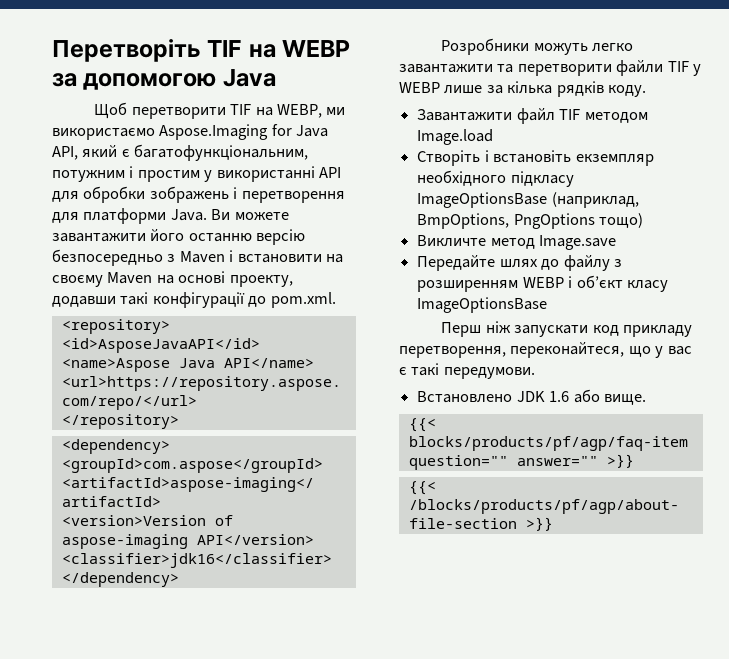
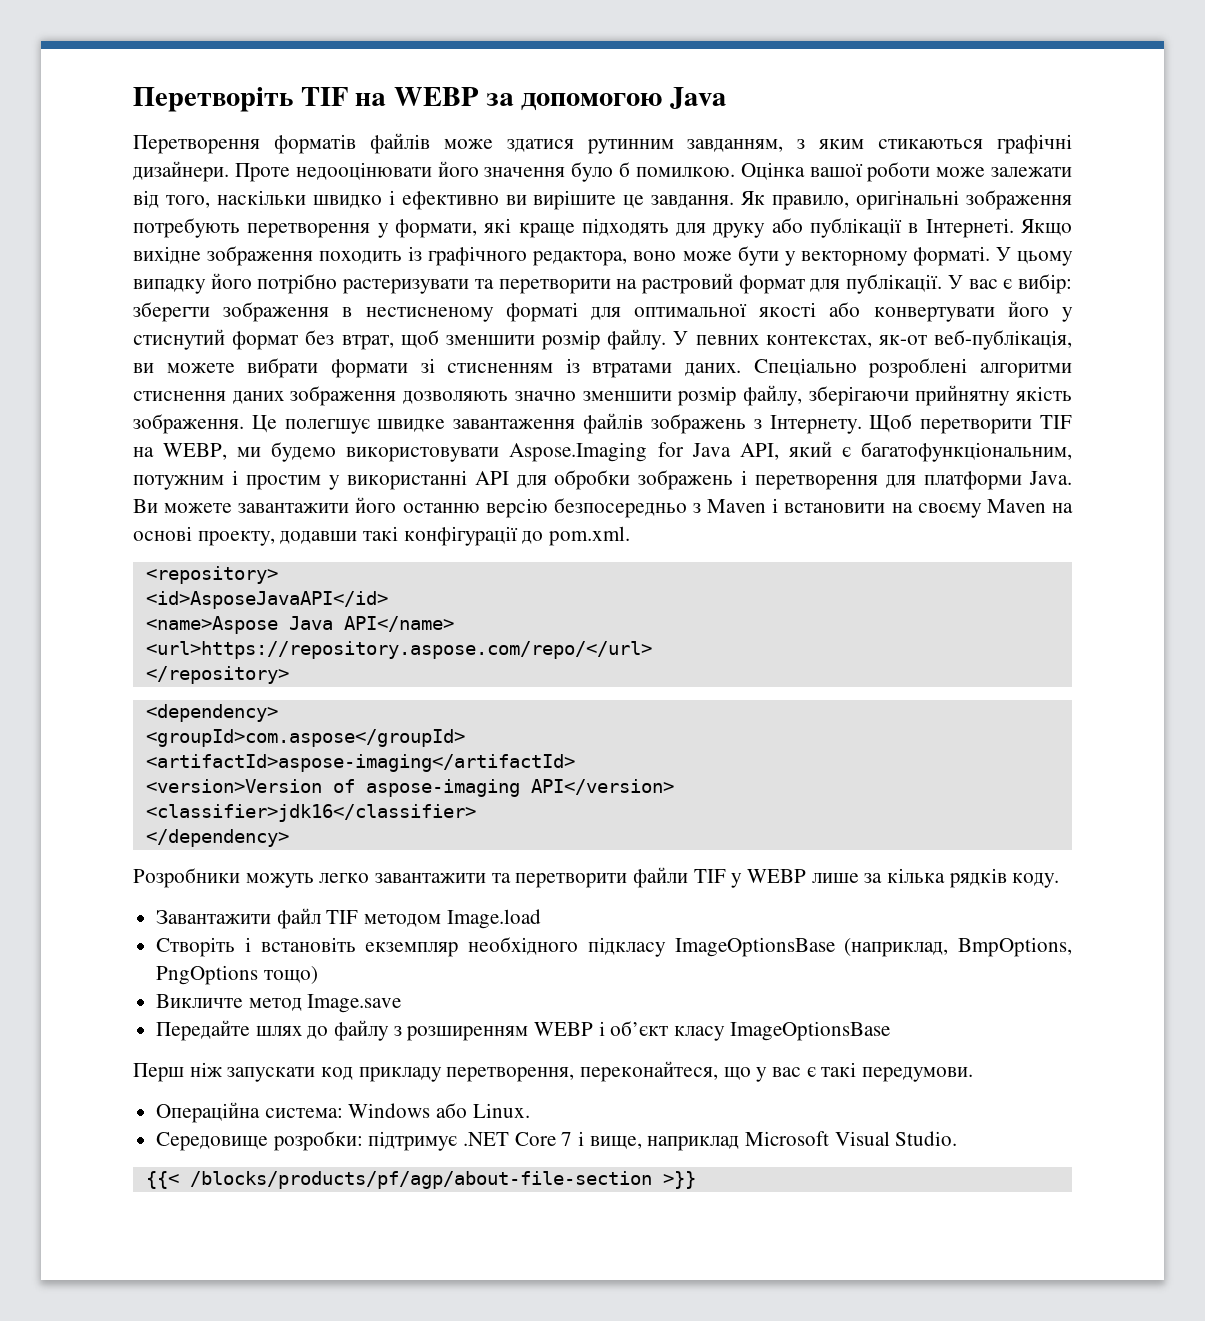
(276, 78) none -> [133,133,1072,154] [133,161,1072,182] [133,190,1072,210] [133,218,1072,238] [133,246,1074,266] [133,273,1072,294] [133,301,1073,322] [133,329,1072,350] [133,358,1072,378] [133,385,1073,406] [133,413,862,434] Перетворення форматів файлів може здатися рутинним завданням, з яким стикаються графічні дизайнери. Проте недооцінювати його значення було б помилкою. Оцінка вашої роботи може залежати від того, наскільки швидко і ефективно ви вирішите це завдання. Як правило, оригінальні зображення потребують перетворення у формати, які краще підходять для друку або публікації в Інтернеті. Якщо вихідне зображення походить із графічного редактора, воно може бути у векторному форматі. У цьому випадку його потрібно растеризувати та перетворити на растровий формат для публікації. У вас є вибір: зберегти зображення в нестисненому форматі для оптимальної якості або конвертувати його у стиснутий формат без втрат, щоб зменшити розмір файлу. У певних контекстах, як-от веб-публікація, ви можете вибрати формати зі стисненням із втратами даних. Спеціально розроблені алгоритми стиснення даних зображення дозволяють значно зменшити розмір файлу, зберігаючи прийнятну якість зображення. Це полегшує швидке завантаження файлів зображень з Інтернету.
[52,128,155,140] використаємо -> [271,442,500,462] будемо використовувати
[417,389,646,405] [408,418,436,432] [408,436,688,451] [408,454,634,470] Встановлено JDK 1.6 або вище. // {{< blocks/products/pf/agp/faq-item question="" answer="" >}} -> [156,1102,530,1123] [156,1131,958,1151] Операційна система: Windows або Linux. // Середовище розробки: підтримує .NET Core 7 і вище, наприклад Microsoft Visual Studio.

